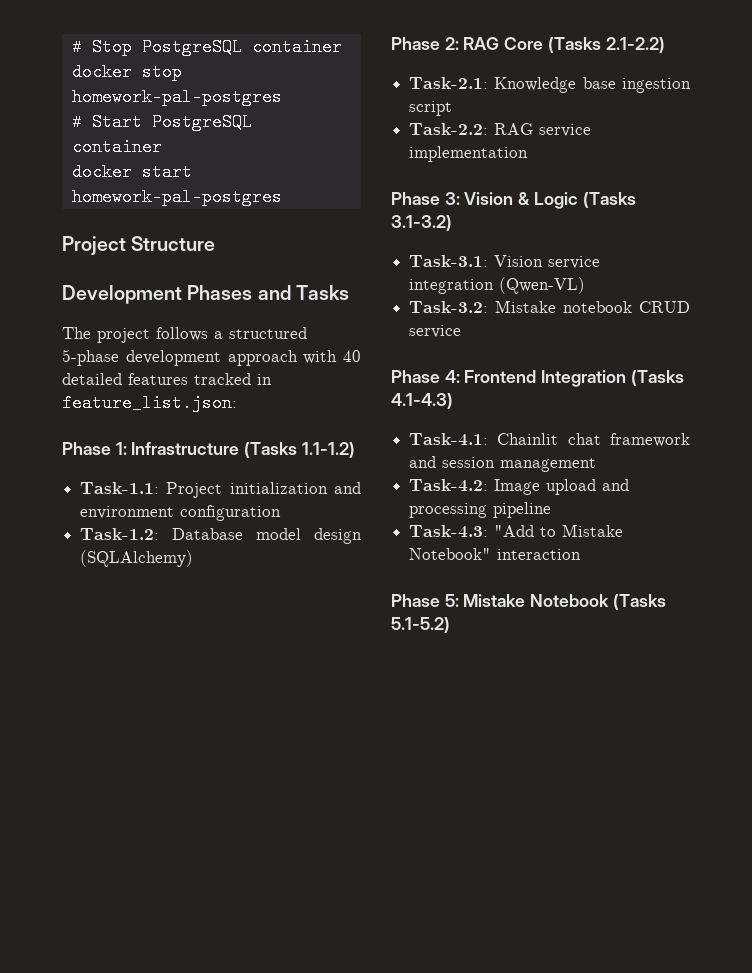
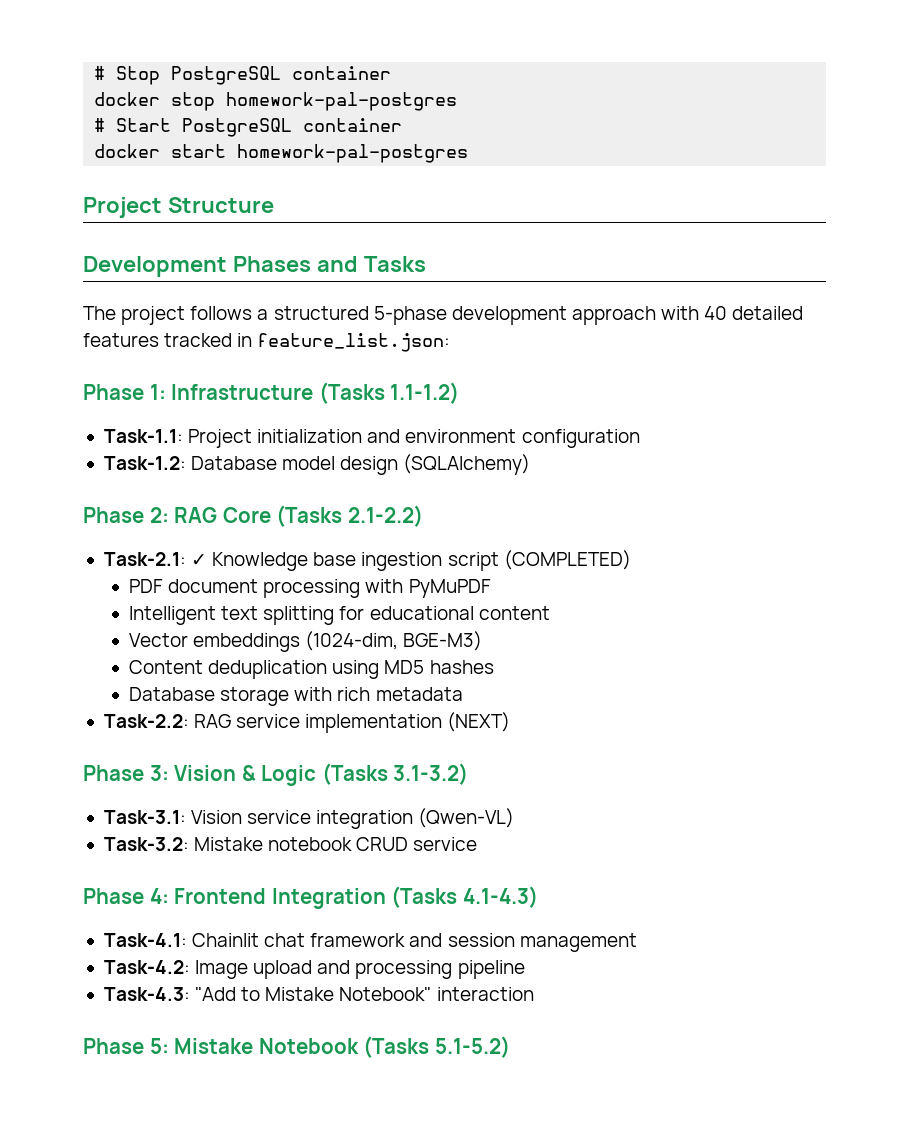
(489, 83) none -> [191,554,208,566] ✓
(453, 108) none -> [503,550,631,570] [128,579,491,598] [128,606,550,625] [128,631,483,652] [128,660,494,679] [128,687,463,706] (COMPLETED) // PDF document processing with PyMuPDF // Intelligent text splitting for educational content // Vector embeddings (1024-dim, BGE-M3) // Content deduplication using MD5 hashes // Database storage with rich metadata
(529, 154) none -> [447,712,511,732] (NEXT)

